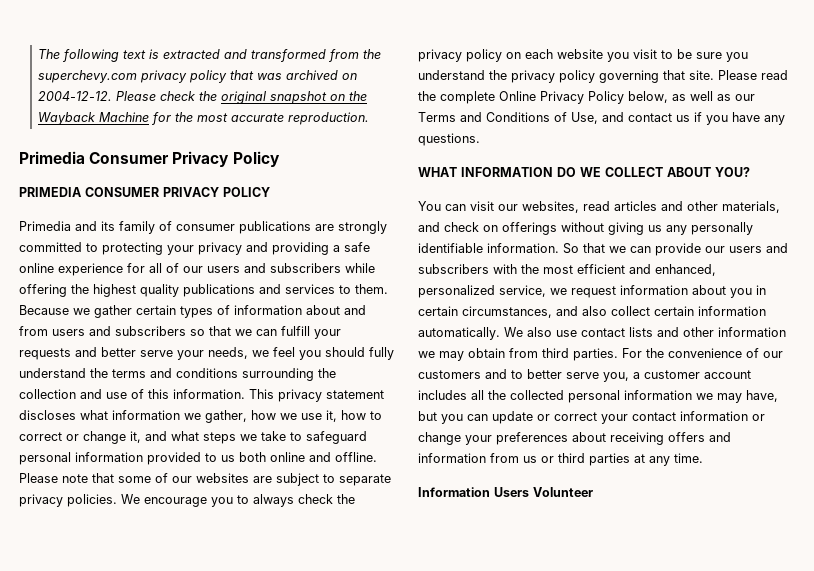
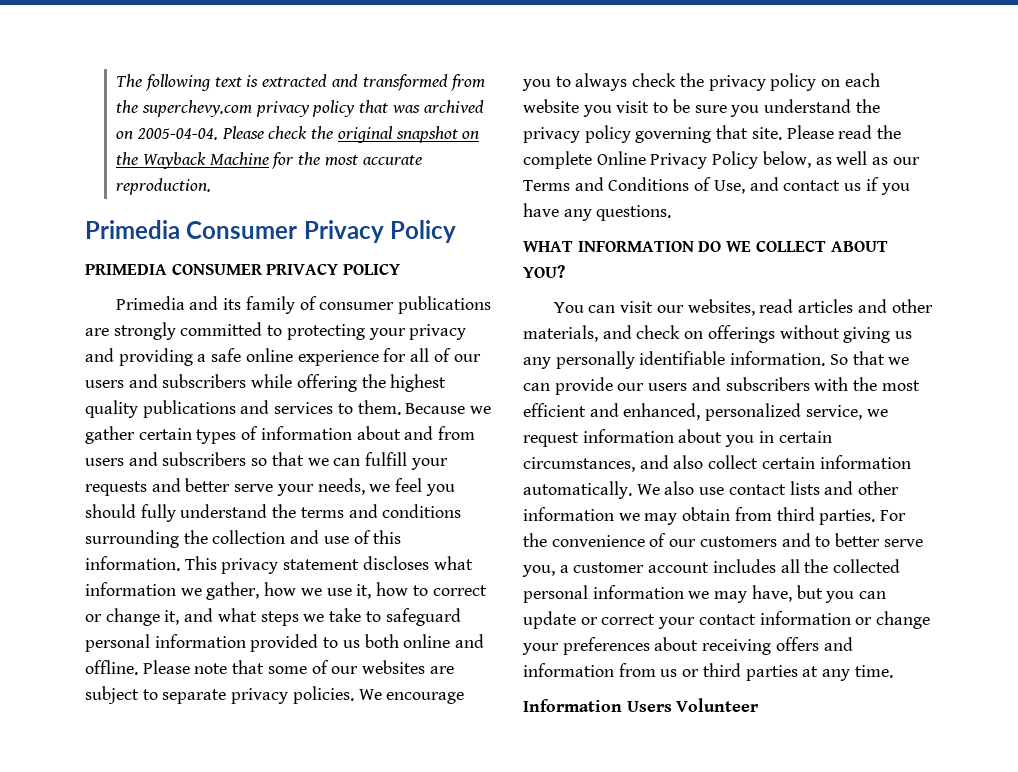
[38,91,113,101] 2004-12-12. -> [137,128,219,140] 2005-04-04.

